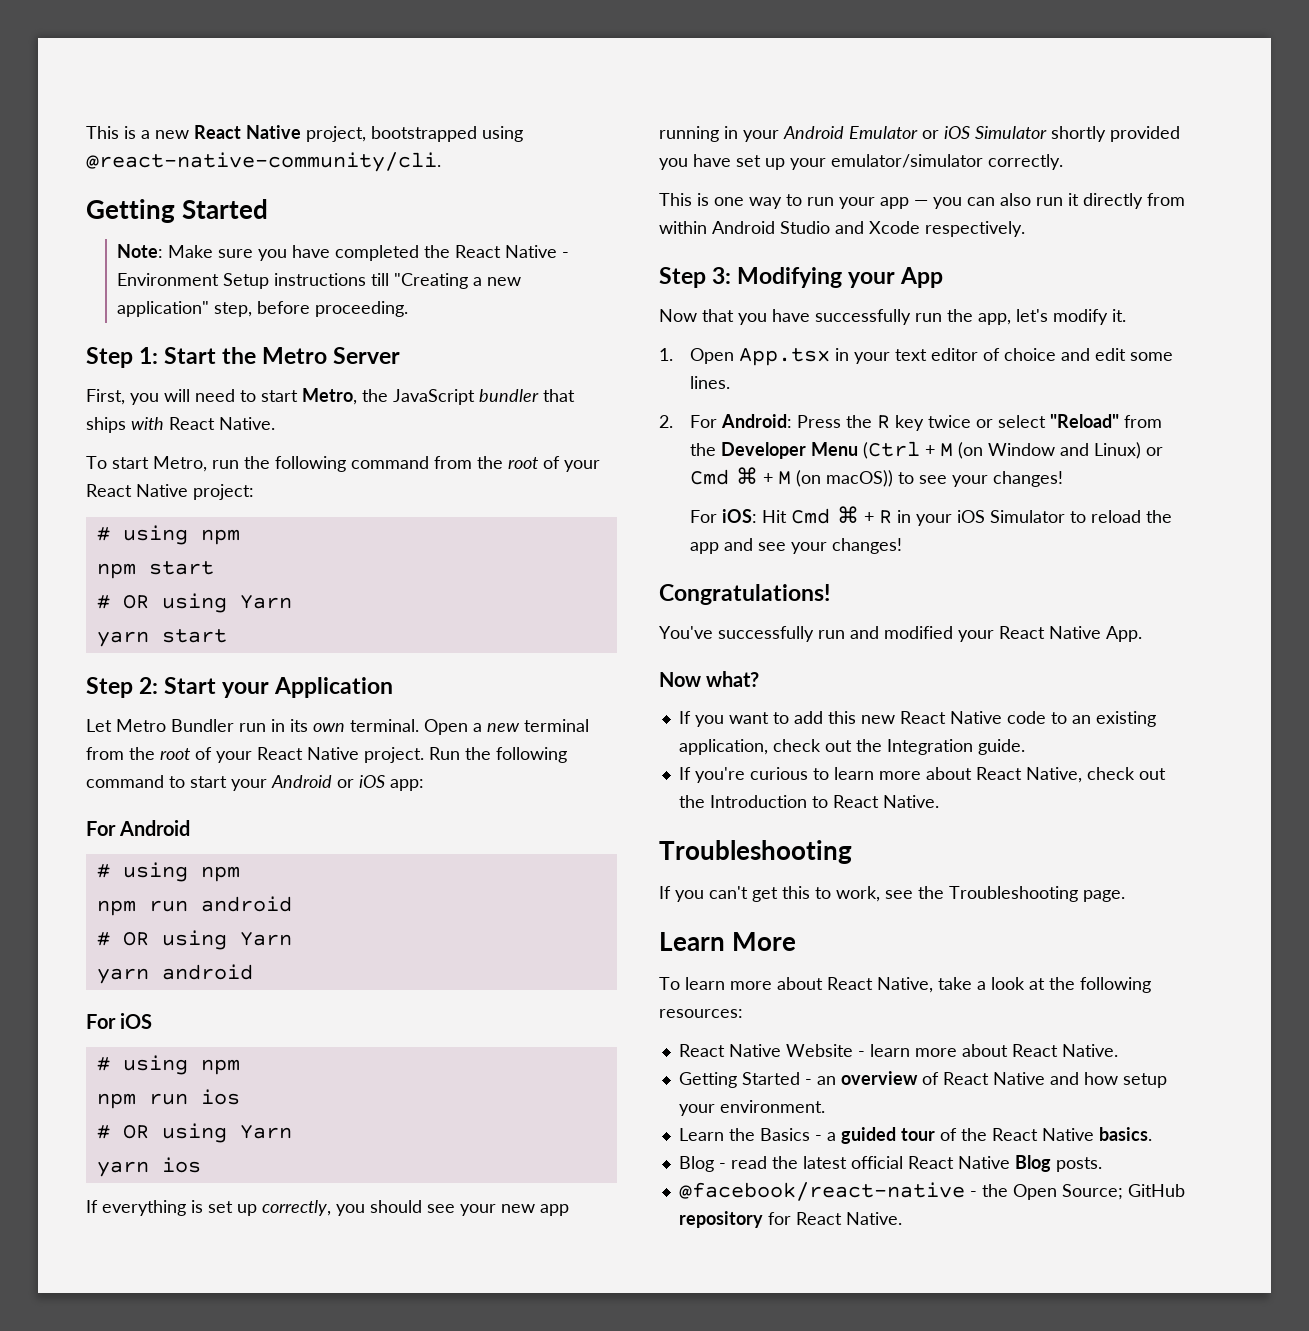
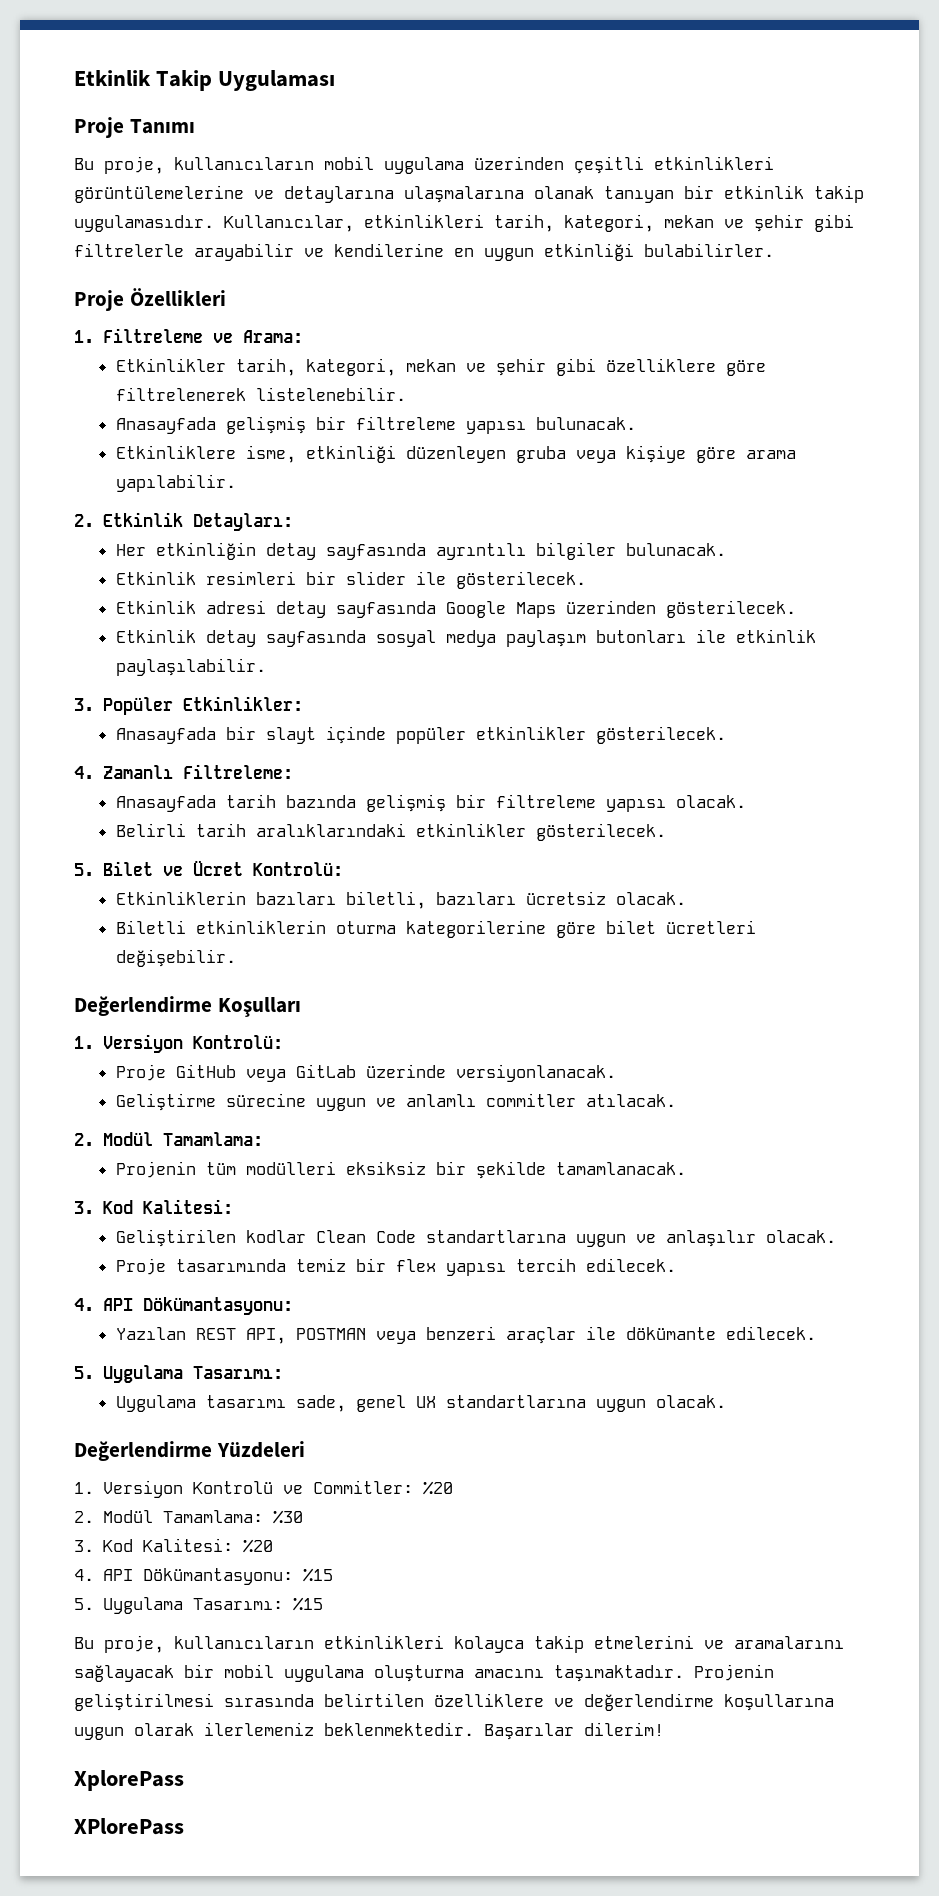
[86,125,523,142] [86,152,441,172] [86,199,268,223] [117,244,570,261] [117,273,522,289] [117,301,409,317] [86,347,401,368] [86,388,575,405] [86,417,275,433] [86,456,600,472] [86,484,254,500] [96,525,240,545] [96,561,214,579] [96,593,292,613] [96,629,227,647] [86,677,394,698] [86,719,589,735] [86,747,567,763] [86,775,424,791] [86,820,191,836] [96,862,240,882] [96,896,292,916] [96,930,292,950] [96,964,253,984] [86,1013,153,1029] [96,1055,240,1075] [96,1089,240,1109] [96,1123,292,1143] [96,1157,201,1177] [86,1200,569,1216] [659,126,1180,142] [659,154,1063,170] [659,193,1185,209] [659,221,1025,237] [659,267,944,288] [659,309,1126,325] [659,348,1174,366] [690,376,731,389] [659,414,1163,431] [690,441,1164,459] [690,467,1064,487] [690,506,1173,526] [690,538,903,554] [659,584,830,605] [659,626,1142,642] [659,671,760,687] [678,711,1156,727] [678,739,1025,755] [678,767,1166,783] [678,795,939,808] [659,840,852,864] [659,886,1125,902] [659,932,796,951] [659,977,1151,993] [659,1009,743,1018] [678,1044,1118,1057] [678,1071,1167,1088] [678,1100,825,1116] [678,1127,1152,1144] [678,1155,1102,1172] [678,1182,1185,1201] [678,1211,902,1228] This is a new React Native project, bootstrapped using @react-native-community/cli. // Getting Started // Note: Make sure you have completed the React Native - Environment Setup instructions till "Creating a new application" step, before proceeding. // Step 1: Start the Metro Server // First, you will need to start Metro, the JavaScript bundler that ships with React Native. // To start Metro, run the following command from the root of your React Native project: // # using npm // npm start // # OR using Yarn // yarn start // Step 2: Start your Application // Let Metro Bundler run in its own terminal. Open a new terminal from the root of your React Native project. Run the following command to start your Android or iOS app: // For Android // # using npm // npm run android // # OR using Yarn // yarn android // For iOS // # using npm // npm run ios // # OR using Yarn // yarn ios // If everything is set up correctly, you should see your new app running in your Android Emulator or iOS Simulator shortly provided you have set up your emulator/simulator correctly. // This is one way to run your app — you can also run it directly from within Android Studio and Xcode respectively. // Step 3: Modifying your App // Now that you have successfully run the app, let's modify it. // 1. Open App.tsx in your text editor of choice and edit some lines. // 2. For Android: Press the R key twice or select "Reload" from the Developer Menu (Ctrl + M (on Window and Linux) or Cmd ⌘ + M (on macOS)) to see your changes! // For iOS: Hit Cmd ⌘ + R in your iOS Simulator to reload the app and see your changes! // Congratulations! // You've successfully run and modified your React Native App. // Now what? // If you want to add this new React Native code to an existing application, check out the Integration guide. // If you're curious to learn more about React Native, check out the Introduction to React Native. // Troubleshooting // If you can't get this to work, see the Troubleshooting page. // Learn More // To learn more about React Native, take a look at the following resources: // React Native Website - learn more about React Native. // Getting Started - an overview of React Native and how setup your environment. // Learn the Basics - a guided tour of the React Native basics. // Blog - read the latest official React Native Blog posts. // @facebook/react-native - the Open Source; GitHub repository for React Native. -> [74,70,336,91] [74,117,195,138] [74,156,774,174] [74,185,864,203] [74,214,854,232] [74,243,774,261] [74,288,226,311] [74,328,303,343] [115,358,766,376] [115,387,406,401] [115,416,636,434] [115,445,796,463] [115,474,236,492] [74,512,293,531] [115,542,726,560] [115,571,586,589] [115,600,796,618] [115,629,816,647] [115,658,266,676] [74,696,303,715] [115,726,726,744] [74,764,293,779] [115,794,746,812] [115,823,666,841] [74,860,343,876] [115,891,686,909] [115,920,756,938] [115,949,236,967] [74,996,301,1017] [74,1034,283,1053] [115,1064,616,1082] [115,1093,676,1111] [74,1132,263,1146] [115,1161,686,1179] [74,1199,233,1214] [115,1229,836,1247] [115,1258,676,1276] [74,1297,293,1315] [115,1326,816,1344] [74,1365,283,1383] [115,1395,726,1412] [74,1441,305,1461] [74,1480,453,1498] [74,1510,303,1524] [74,1538,273,1553] [74,1568,333,1585] [74,1597,323,1614] [74,1635,844,1653] [74,1664,774,1682] [74,1693,834,1711] [74,1722,664,1740] [74,1770,184,1791] [74,1818,184,1835] Etkinlik Takip Uygulaması // Proje Tanımı // Bu proje, kullanıcıların mobil uygulama üzerinden çeşitli etkinlikleri görüntülemelerine ve detaylarına ulaşmalarına olanak tanıyan bir etkinlik takip uygulamasıdır. Kullanıcılar, etkinlikleri tarih, kategori, mekan ve şehir gibi filtrelerle arayabilir ve kendilerine en uygun etkinliği bulabilirler. // Proje Özellikleri // 1. Filtreleme ve Arama: // Etkinlikler tarih, kategori, mekan ve şehir gibi özelliklere göre filtrelenerek listelenebilir. // Anasayfada gelişmiş bir filtreleme yapısı bulunacak. // Etkinliklere isme, etkinliği düzenleyen gruba veya kişiye göre arama yapılabilir. // 2. Etkinlik Detayları: // Her etkinliğin detay sayfasında ayrıntılı bilgiler bulunacak. // Etkinlik resimleri bir slider ile gösterilecek. // Etkinlik adresi detay sayfasında Google Maps üzerinden gösterilecek. // Etkinlik detay sayfasında sosyal medya paylaşım butonları ile etkinlik paylaşılabilir. // 3. Popüler Etkinlikler: // Anasayfada bir slayt içinde popüler etkinlikler gösterilecek. // 4. Zamanlı Filtreleme: // Anasayfada tarih bazında gelişmiş bir filtreleme yapısı olacak. // Belirli tarih aralıklarındaki etkinlikler gösterilecek. // 5. Bilet ve Ücret Kontrolü: // Etkinliklerin bazıları biletli, bazıları ücretsiz olacak. // Biletli etkinliklerin oturma kategorilerine göre bilet ücretleri değişebilir. // Değerlendirme Koşulları // 1. Versiyon Kontrolü: // Proje GitHub veya GitLab üzerinde versiyonlanacak. // Geliştirme sürecine uygun ve anlamlı commitler atılacak. // 2. Modül Tamamlama: // Projenin tüm modülleri eksiksiz bir şekilde tamamlanacak. // 3. Kod Kalitesi: // Geliştirilen kodlar Clean Code standartlarına uygun ve anlaşılır olacak. // Proje tasarımında temiz bir flex yapısı tercih edilecek. // 4. API Dökümantasyonu: // Yazılan REST API, POSTMAN veya benzeri araçlar ile dökümante edilecek. // 5. Uygulama Tasarımı: // Uygulama tasarımı sade, genel UX standartlarına uygun olacak. // Değerlendirme Yüzdeleri // 1. Versiyon Kontrolü ve Commitler: %20 // 2. Modül Tamamlama: %30 // 3. Kod Kalitesi: %20 // 4. API Dökümantasyonu: %15 // 5. Uygulama Tasarımı: %15 // Bu proje, kullanıcıların etkinlikleri kolayca takip etmelerini ve aramalarını sağlayacak bir mobil uygulama oluşturma amacını taşımaktadır. Projenin geliştirilmesi sırasında belirtilen özelliklere ve değerlendirme koşullarına uygun olarak ilerlemeniz beklenmektedir. Başarılar dilerim! // XplorePass // XPlorePass

